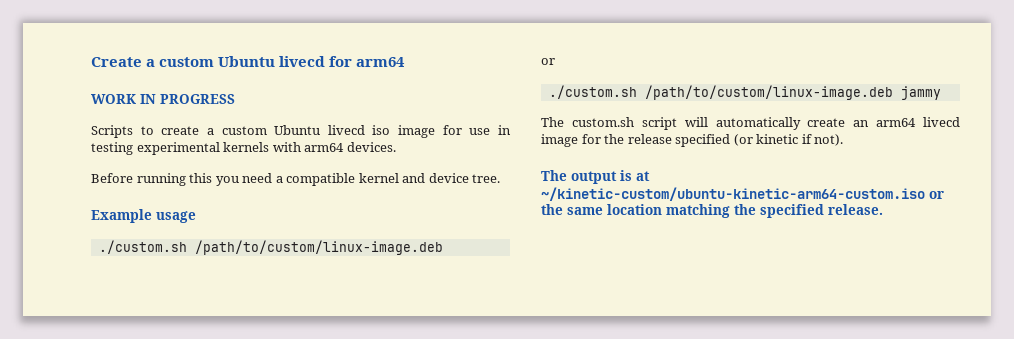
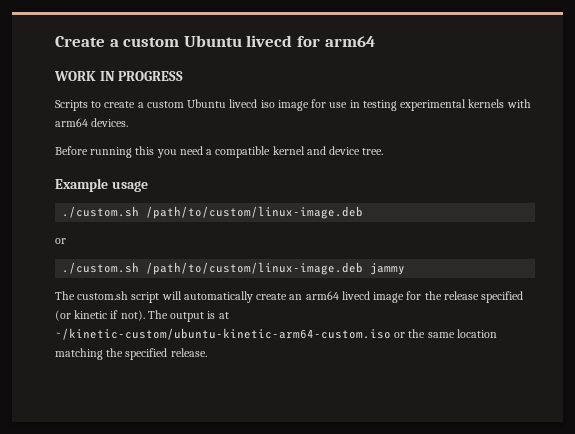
(844, 140) // -> (145, 315) none

